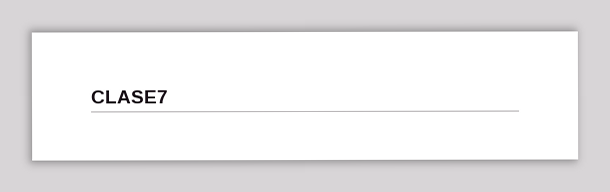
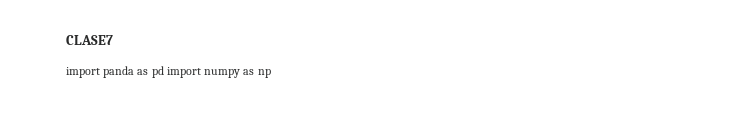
(169, 97) none -> [66,66,271,78] // import panda as pd import numpy as np

